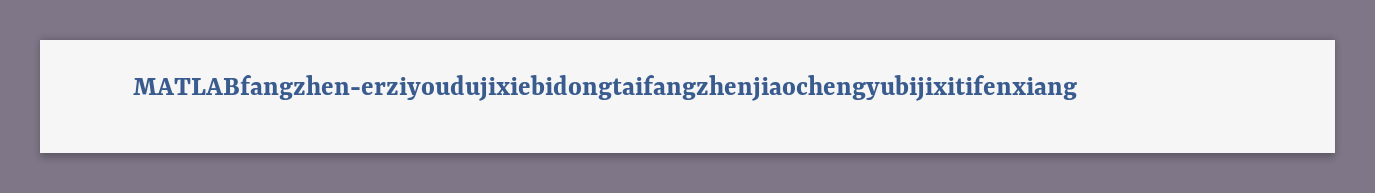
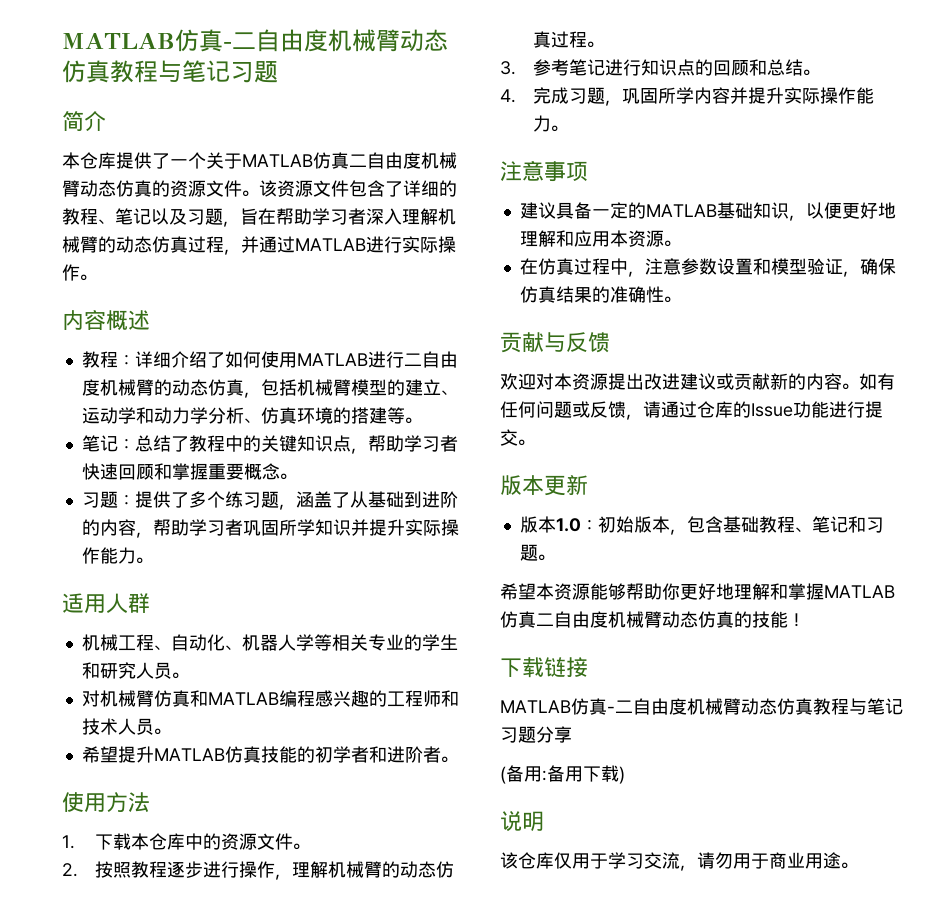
[133,75,1077,101] MATLABfangzhen-erziyoudujixiebidongtaifangzhenjiaochengyubijixitifenxiang -> [62,29,448,52] [62,60,278,83] [62,111,106,132] [62,152,457,169] [62,180,457,197] [62,208,456,227] [62,236,456,255] [62,264,97,281] [62,310,150,330] [81,351,458,368] [81,379,458,398] [81,407,422,424] [81,435,458,454] [81,463,297,480] [81,491,458,510] [81,519,459,538] [81,547,153,564] [62,593,150,613] [81,634,458,651] [81,662,189,679] [81,690,459,707] [81,718,171,735] [81,746,458,763] [62,792,150,812] [62,833,310,850] [62,861,454,880] [532,31,604,48] [500,59,820,76] [500,87,874,106] [532,115,568,132] [500,160,588,182] [519,202,896,221] [519,230,681,247] [519,258,896,277] [519,286,681,303] [500,332,610,353] [500,373,895,390] [500,401,883,420] [500,429,535,446] [500,475,588,496] [519,516,884,535] [519,544,555,561] [500,583,895,600] [500,611,805,628] [500,657,588,678] [500,698,903,715] [500,726,572,743] [500,765,625,784] [500,811,544,832] [500,852,858,871] MATLAB仿真-二自由度机械臂动态仿真教程与笔记习题 // 简介 // 本仓库提供了一个关于MATLAB仿真二自由度机械臂动态仿真的资源文件。该资源文件包含了详细的教程、笔记以及习题，旨在帮助学习者深入理解机械臂的动态仿真过程，并通过MATLAB进行实际操作。 // 内容概述 // 教程：详细介绍了如何使用MATLAB进行二自由度机械臂的动态仿真，包括机械臂模型的建立、运动学和动力学分析、仿真环境的搭建等。 // 笔记：总结了教程中的关键知识点，帮助学习者快速回顾和掌握重要概念。 // 习题：提供了多个练习题，涵盖了从基础到进阶的内容，帮助学习者巩固所学知识并提升实际操作能力。 // 适用人群 // 机械工程、自动化、机器人学等相关专业的学生和研究人员。 // 对机械臂仿真和MATLAB编程感兴趣的工程师和技术人员。 // 希望提升MATLAB仿真技能的初学者和进阶者。 // 使用方法 // 1.下载本仓库中的资源文件。 // 2.按照教程逐步进行操作，理解机械臂的动态仿真过程。 // 3.参考笔记进行知识点的回顾和总结。 // 4.完成习题，巩固所学内容并提升实际操作能力。 // 注意事项 // 建议具备一定的MATLAB基础知识，以便更好地理解和应用本资源。 // 在仿真过程中，注意参数设置和模型验证，确保仿真结果的准确性。 // 贡献与反馈 // 欢迎对本资源提出改进建议或贡献新的内容。如有任何问题或反馈，请通过仓库的Issue功能进行提交。 // 版本更新 // 版本1.0：初始版本，包含基础教程、笔记和习题。 // 希望本资源能够帮助你更好地理解和掌握MATLAB仿真二自由度机械臂动态仿真的技能！ // 下载链接 // MATLAB仿真-二自由度机械臂动态仿真教程与笔记习题分享 // (备用:备用下载) // 说明 // 该仓库仅用于学习交流，请勿用于商业用途。

